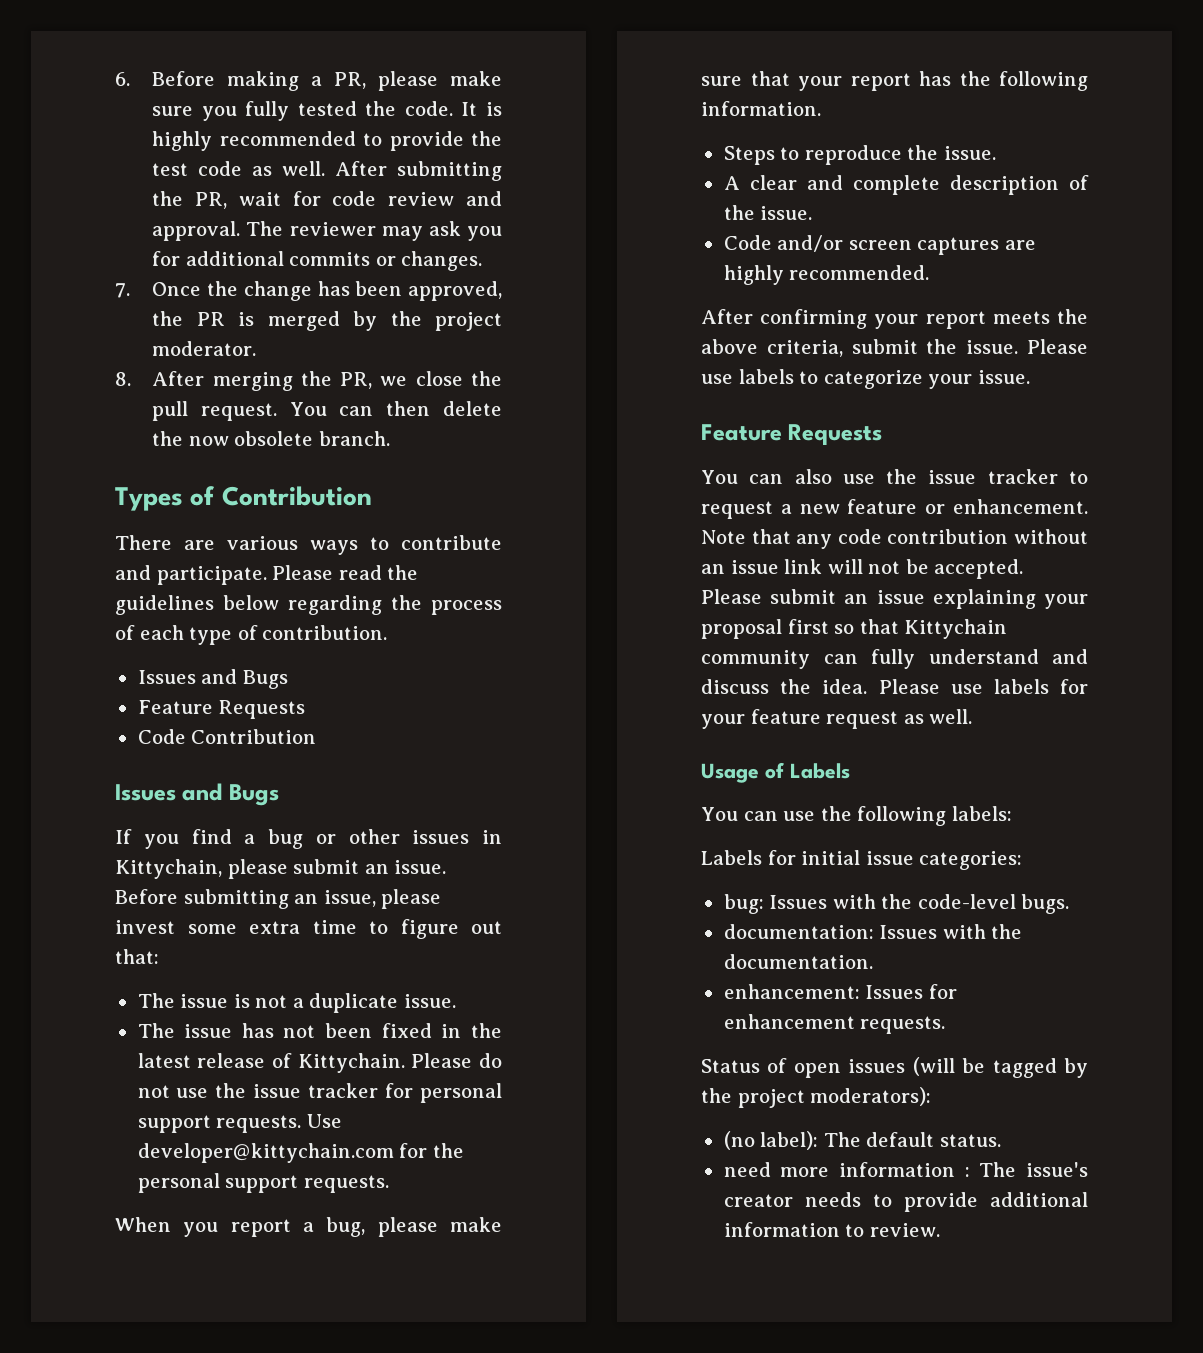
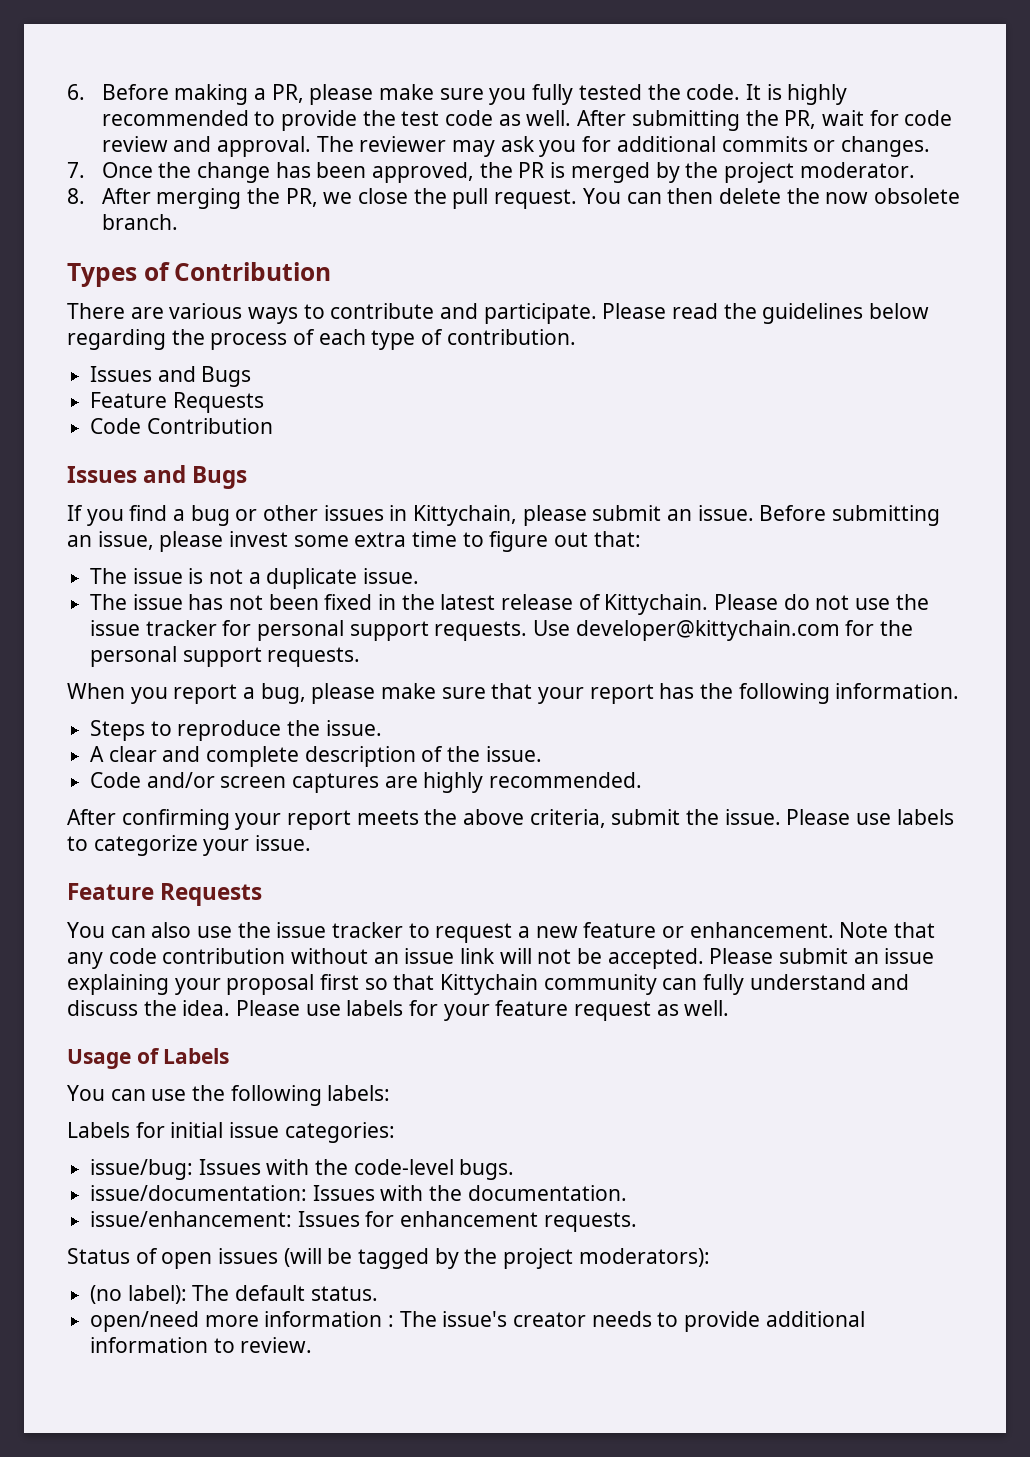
[723,894,764,914] bug: -> [90,1159,194,1180] issue/bug:
[723,924,874,939] documentation: -> [90,1185,308,1201] issue/documentation:
[723,984,860,999] enhancement: -> [90,1211,293,1227] issue/enhancement:
[723,1162,771,1177] need -> [90,1311,200,1332] open/need

